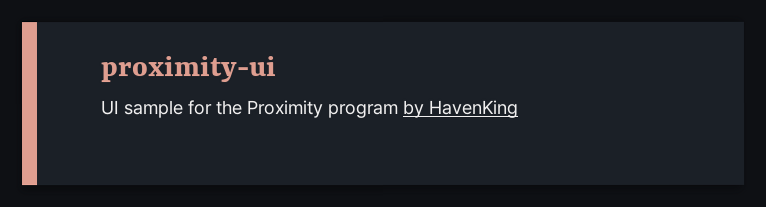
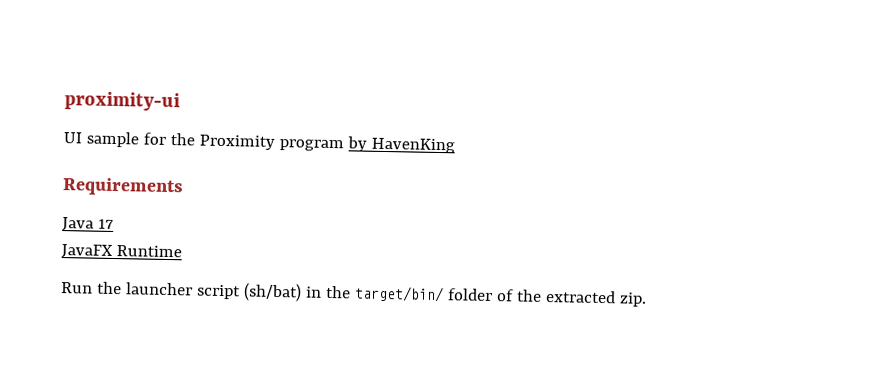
(519, 108) none -> [62,177,184,197] [62,217,114,232] [61,244,182,259] [61,281,647,307] // Requirements // Java 17 // JavaFX Runtime // Run the launcher script (sh/bat) in the target/bin/ folder of the extracted zip.

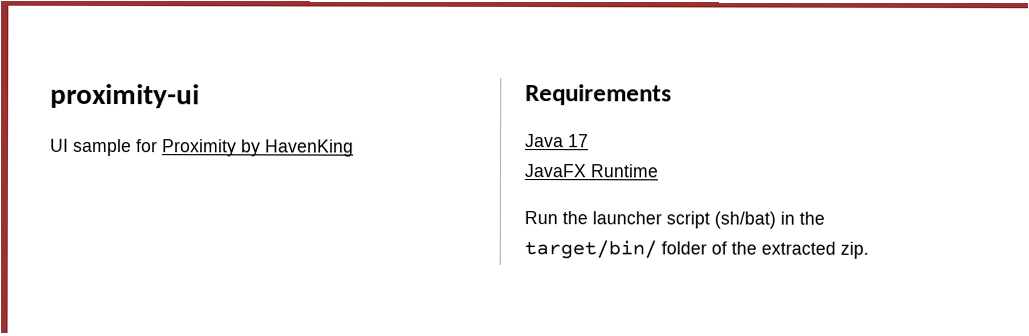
[169,133,344,152] the Proximity program -> [162,139,237,157] Proximity

